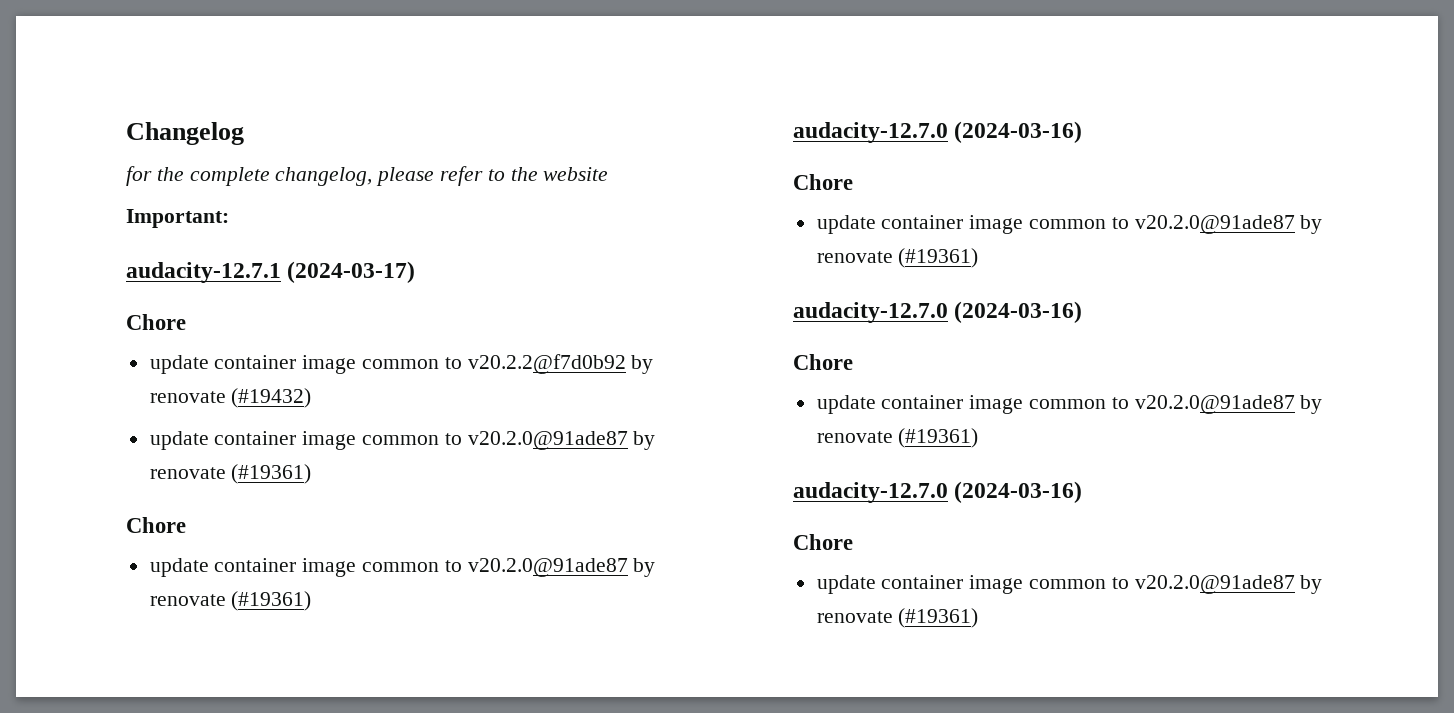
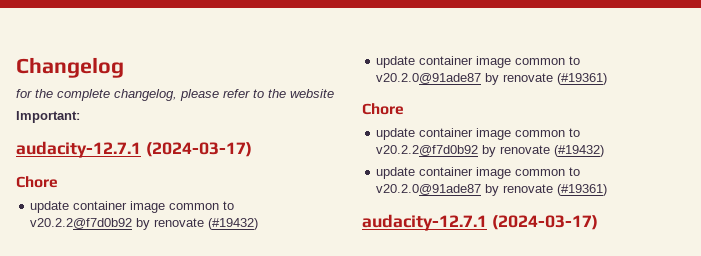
[467,558,656,577] [149,591,312,611] [793,121,1083,143] [793,174,853,190] [816,215,1323,234] [816,248,979,268] [793,301,1083,323] [793,354,853,370] [816,395,1323,414] [816,428,979,448] [793,481,1083,503] [793,534,853,550] [816,575,1323,594] [816,608,979,628] v20.2.0@91ade87 by renovate (#19361) // audacity-12.7.0 (2024-03-16) // Chore // update container image common to v20.2.0@91ade87 by renovate (#19361) // audacity-12.7.0 (2024-03-16) // Chore // update container image common to v20.2.0@91ade87 by renovate (#19361) // audacity-12.7.0 (2024-03-16) // Chore // update container image common to v20.2.0@91ade87 by renovate (#19361) -> [376,145,605,157] [376,167,581,179] [376,184,608,196] [362,214,598,231] v20.2.2@f7d0b92 by renovate (#19432) // update container image common to v20.2.0@91ade87 by renovate (#19361) // audacity-12.7.1 (2024-03-17)

